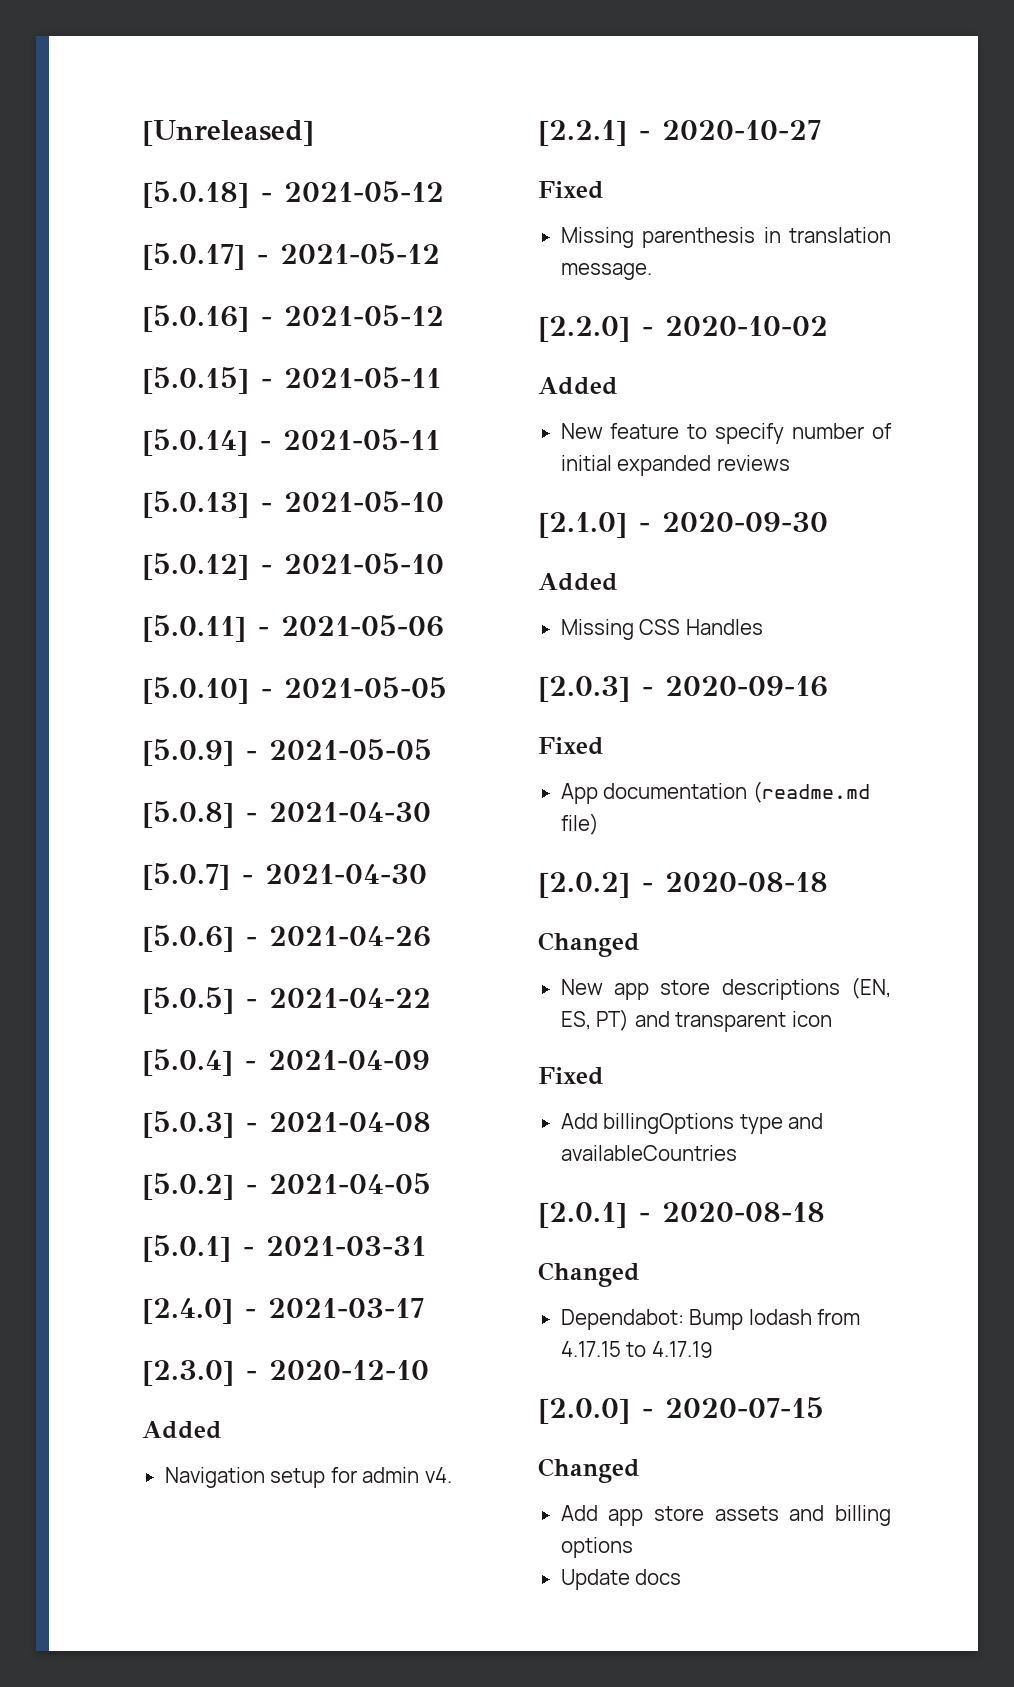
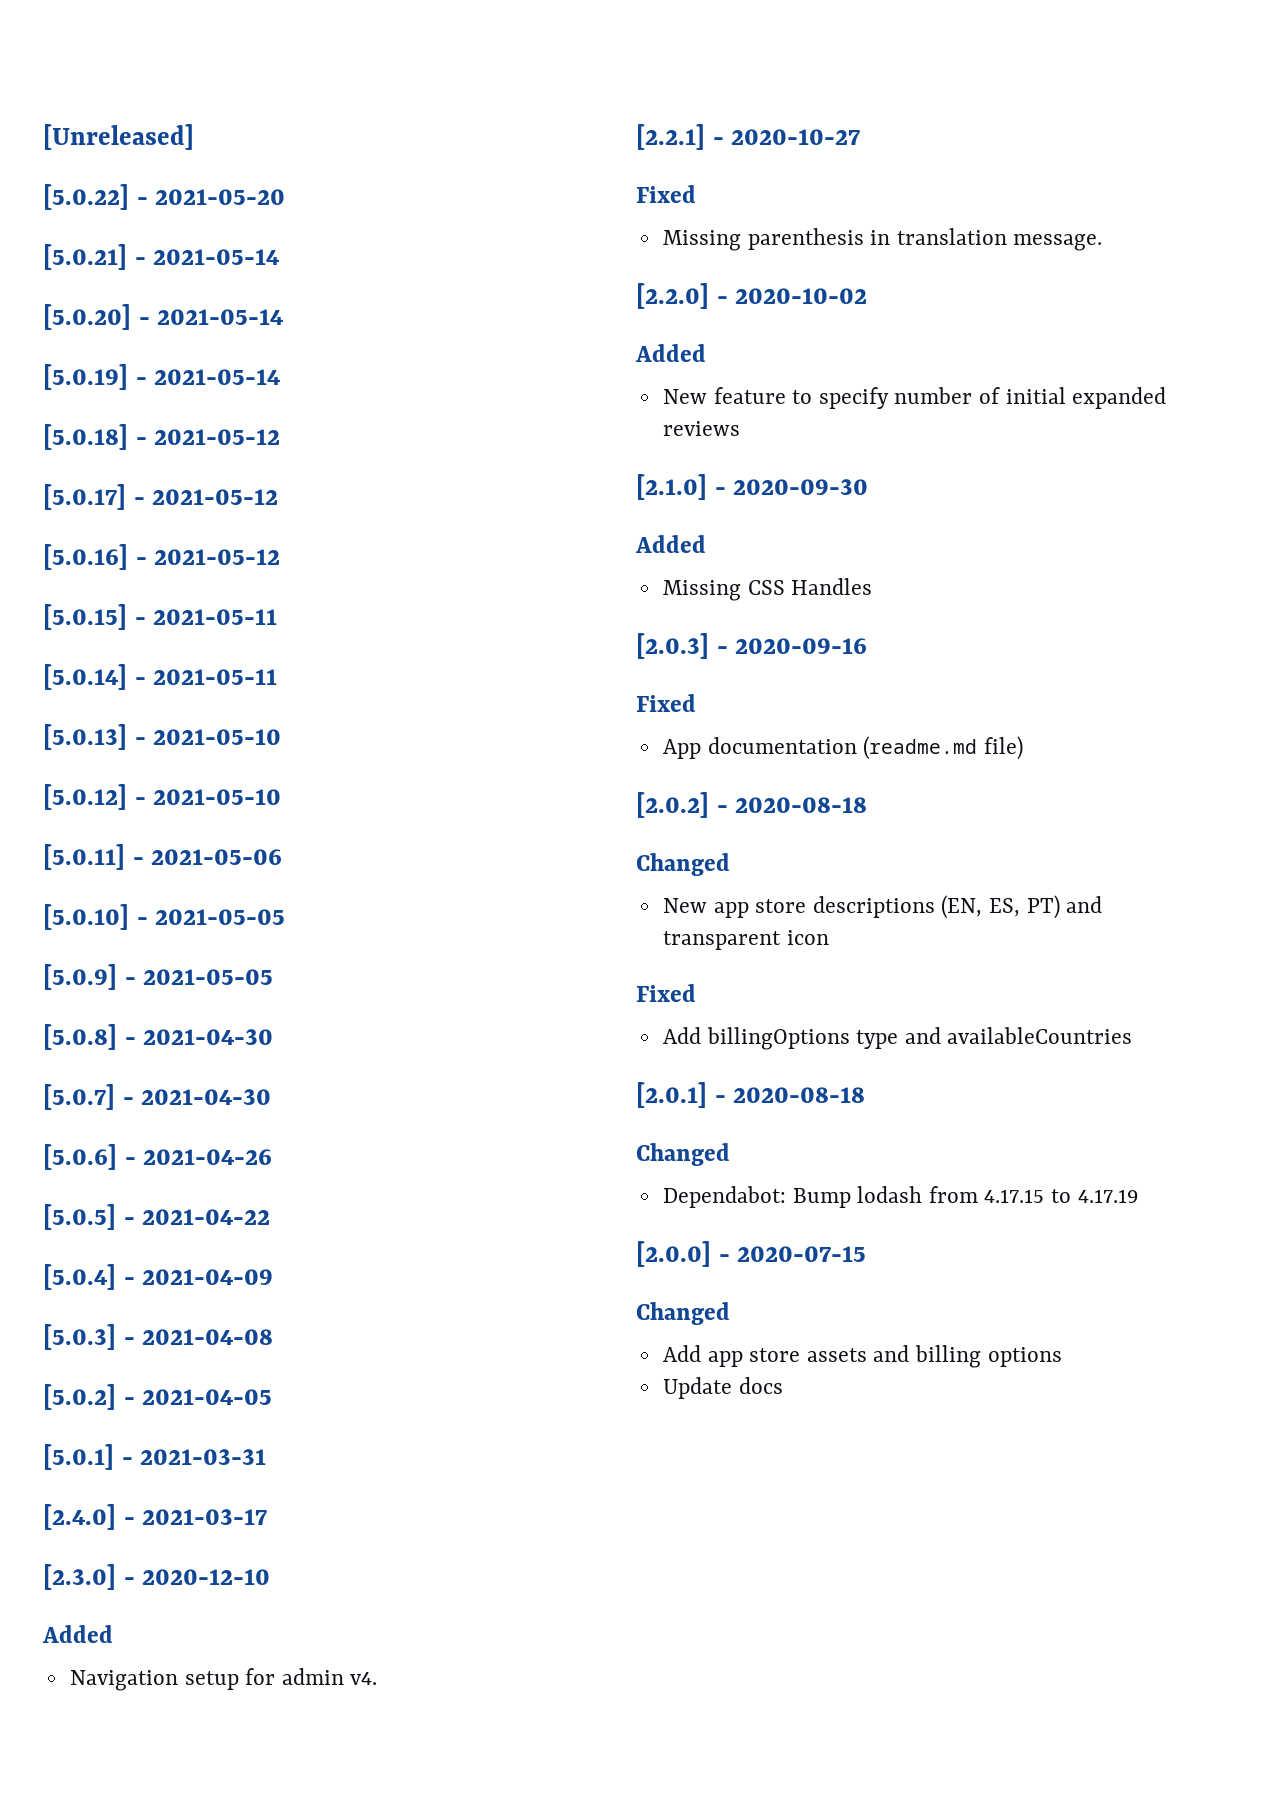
(314, 133) none -> [43,184,286,210] [43,244,280,270] [43,304,284,330] [43,364,281,390] // [5.0.22] - 2021-05-20 // [5.0.21] - 2021-05-14 // [5.0.20] - 2021-05-14 // [5.0.19] - 2021-05-14

